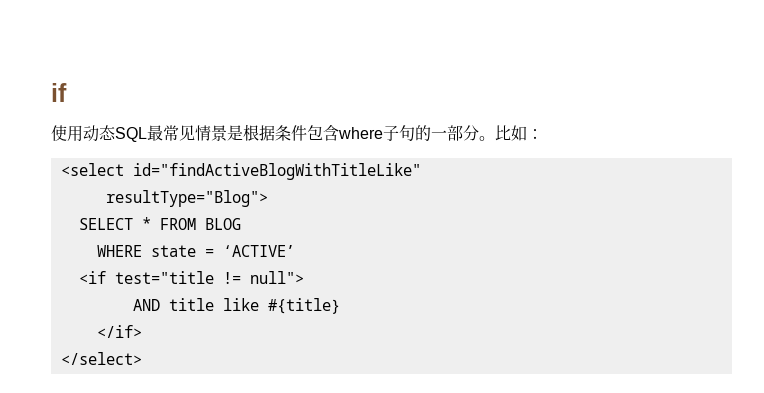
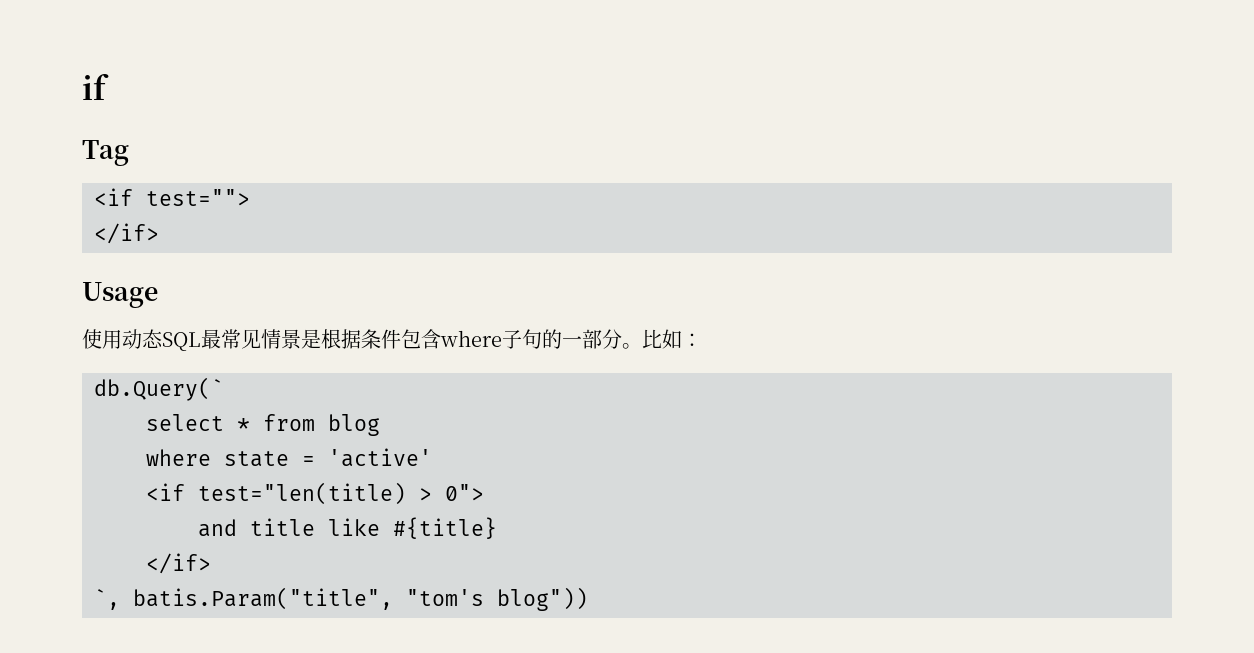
(67, 92) none -> [82,140,129,166] [94,188,250,206] [94,223,159,244] [82,282,158,308] // Tag // <if test=""> // </if> // Usage
[60,163,421,180] [105,190,268,207] [78,217,241,230] [96,245,142,257] <select id="findActiveBlogWithTitleLike" // resultType="Blog"> // SELECT * FROM BLOG // WHERE -> [94,377,224,401] [146,414,380,436] [146,449,211,466] db.Query(` // select * from blog // where
[222,245,295,257] [78,271,304,284] [132,299,160,311] ‘ACTIVE’ // <if test="title != null"> // AND -> [328,448,432,467] [146,482,484,505] [198,519,237,537] 'active' // <if test="len(title) > 0"> // and
[60,352,142,365] </select> -> [94,587,588,611] `, batis.Param("title", "tom's blog"))

